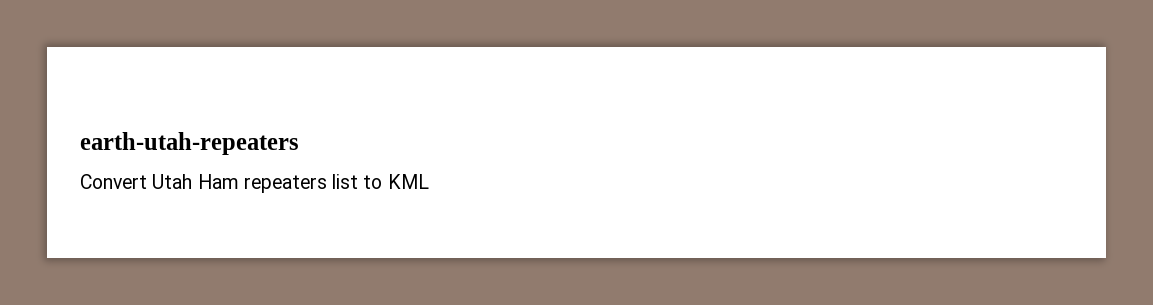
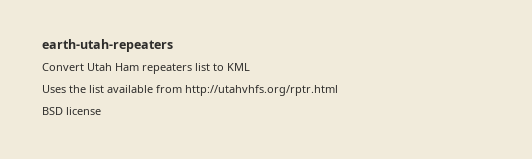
(429, 181) none -> [42,85,338,96] [42,107,101,115] // Uses the list available from http://utahvhfs.org/rptr.html // BSD license

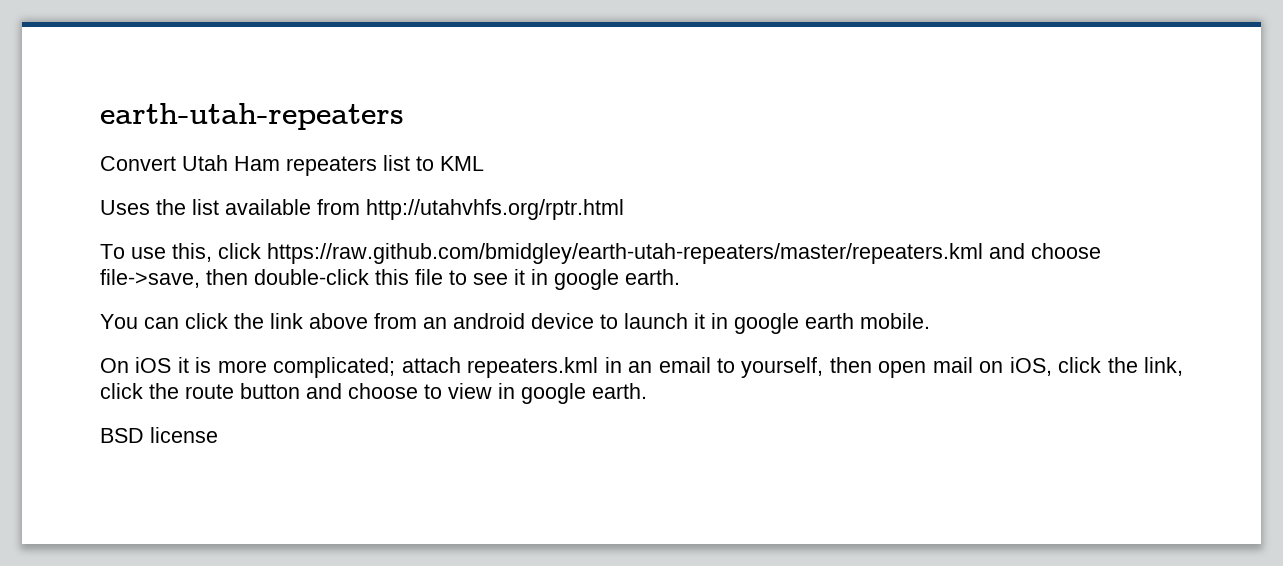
(338, 90) none -> [100,243,1101,264] [100,269,680,290] [100,313,930,334] [100,357,1184,378] [100,383,647,404] // To use this, click https://raw.github.com/bmidgley/earth-utah-repeaters/master/repeaters.kml and choose file->save, then double-click this file to see it in google earth. // You can click the link above from an android device to launch it in google earth mobile. // On iOS it is more complicated; attach repeaters.kml in an email to yourself, then open mail on iOS, click the link, click the route button and choose to view in google earth.

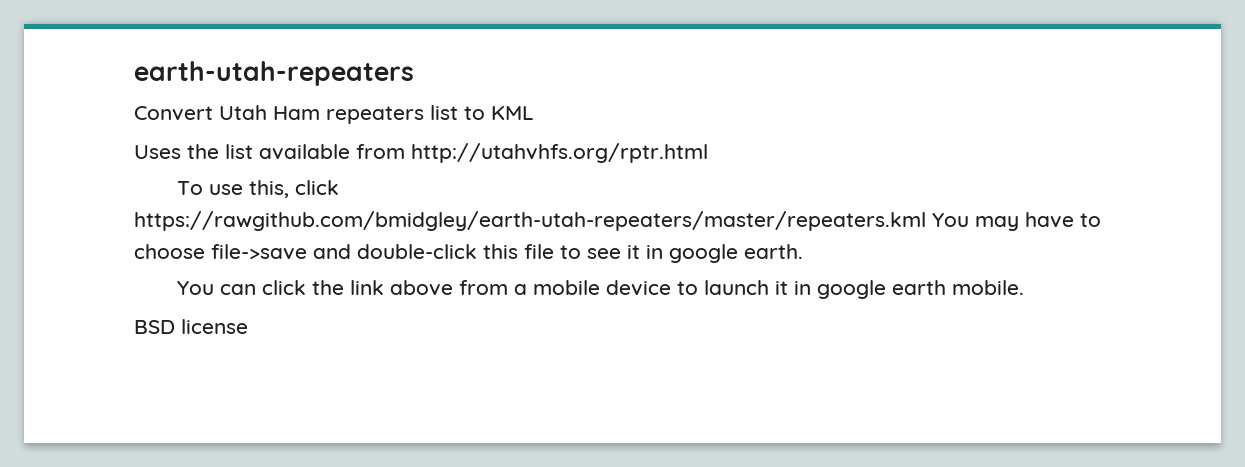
[267,243,1101,264] [100,269,248,288] https://raw.github.com/bmidgley/earth-utah-repeaters/master/repeaters.kml and choose file->save, then -> [134,211,1101,231] [134,244,351,260] https://rawgithub.com/bmidgley/earth-utah-repeaters/master/repeaters.kml You may have to choose file->save and
[423,313,525,329] an android -> [514,280,601,295] a mobile
[100,357,1184,378] [100,383,647,404] // On iOS it is more complicated; attach repeaters.kml in an email to yourself, then open mail on iOS, click the link, click the route button and choose to view in google earth. -> (1025, 287) none

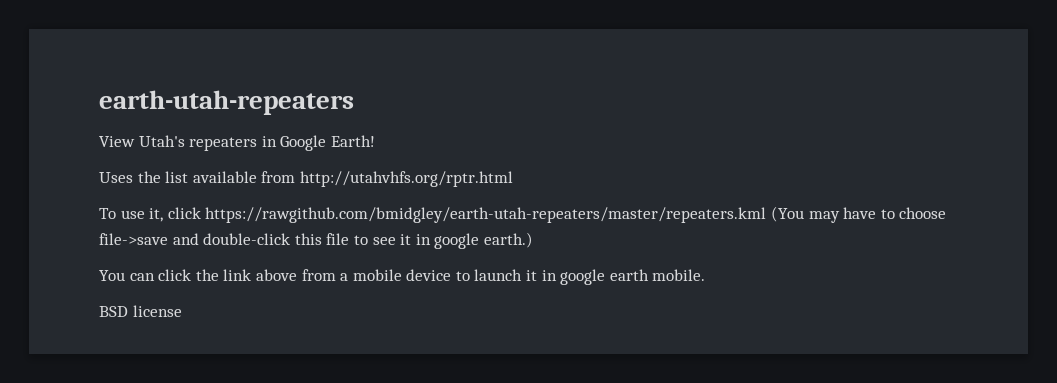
[134,105,534,124] Convert Utah Ham repeaters list to KML -> [99,135,375,151] View Utah's repeaters in Google Earth!
[249,180,290,198] this, -> [149,208,164,222] it,
[932,213,969,227] You -> [770,206,804,222] (You
[744,244,803,259] earth. -> [483,232,533,248] earth.)

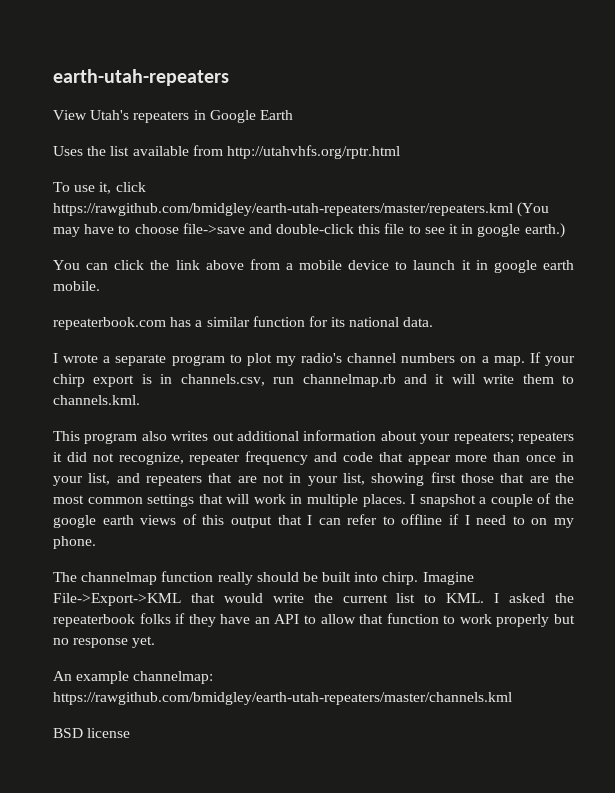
[330,135,375,147] Earth! -> [259,110,293,120] Earth
(706, 275) none -> [53,316,434,330] [53,352,575,366] [53,374,574,387] [53,395,140,405] [53,430,574,444] [53,451,575,465] [53,472,574,486] [53,493,574,507] [53,514,574,528] [53,536,96,549] [53,571,474,585] [53,593,574,606] [53,613,575,627] [53,636,156,648] [53,671,214,684] [53,692,512,705] // repeaterbook.com has a similar function for its national data. // I wrote a separate program to plot my radio's channel numbers on a map. If your chirp export is in channels.csv, run channelmap.rb and it will write them to channels.kml. // This program also writes out additional information about your repeaters; repeaters it did not recognize, repeater frequency and code that appear more than once in your list, and repeaters that are not in your list, showing first those that are the most common settings that will work in multiple places. I snapshot a couple of the google earth views of this output that I can refer to offline if I need to on my phone. // The channelmap function really should be built into chirp. Imagine File->Export->KML that would write the current list to KML. I asked the repeaterbook folks if they have an API to allow that function to work properly but no response yet. // An example channelmap: https://rawgithub.com/bmidgley/earth-utah-repeaters/master/channels.kml

